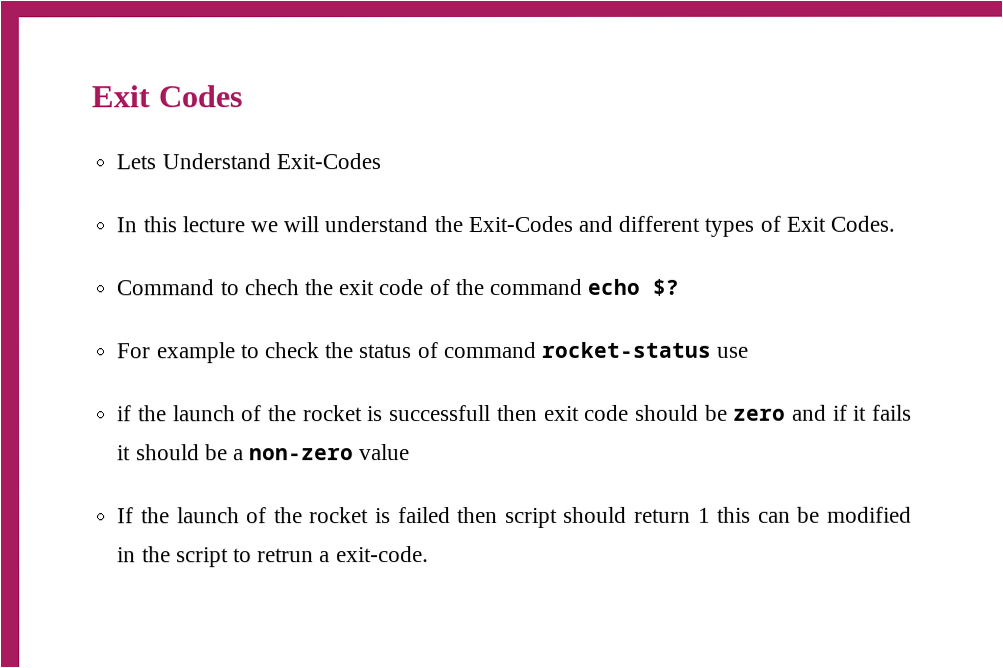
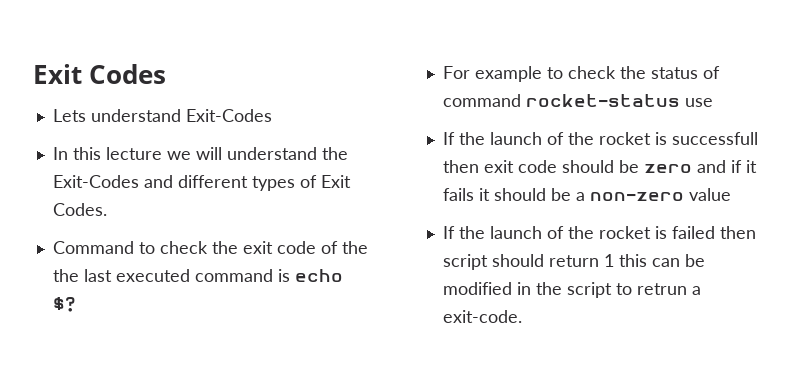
[161,153,271,170] Understand -> [90,109,181,122] understand
[243,279,299,296] chech -> [159,241,208,254] check
[488,278,582,296] command -> [52,269,290,282] the last executed command is
[117,405,133,422] if -> [442,132,455,145] If

